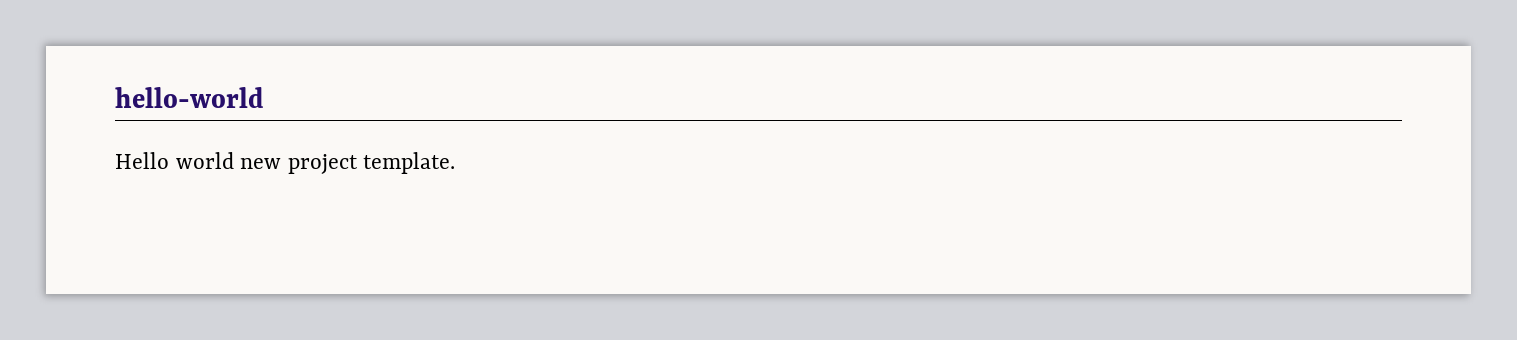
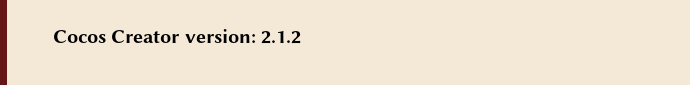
[115,87,264,108] [115,152,456,174] hello-world // Hello world new project template. -> [53,29,302,44] Cocos Creator version: 2.1.2

